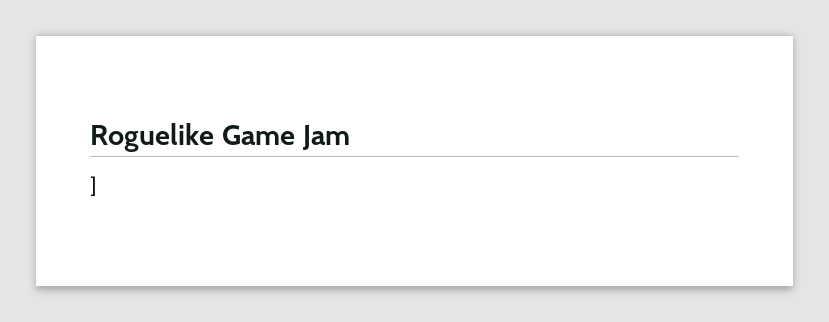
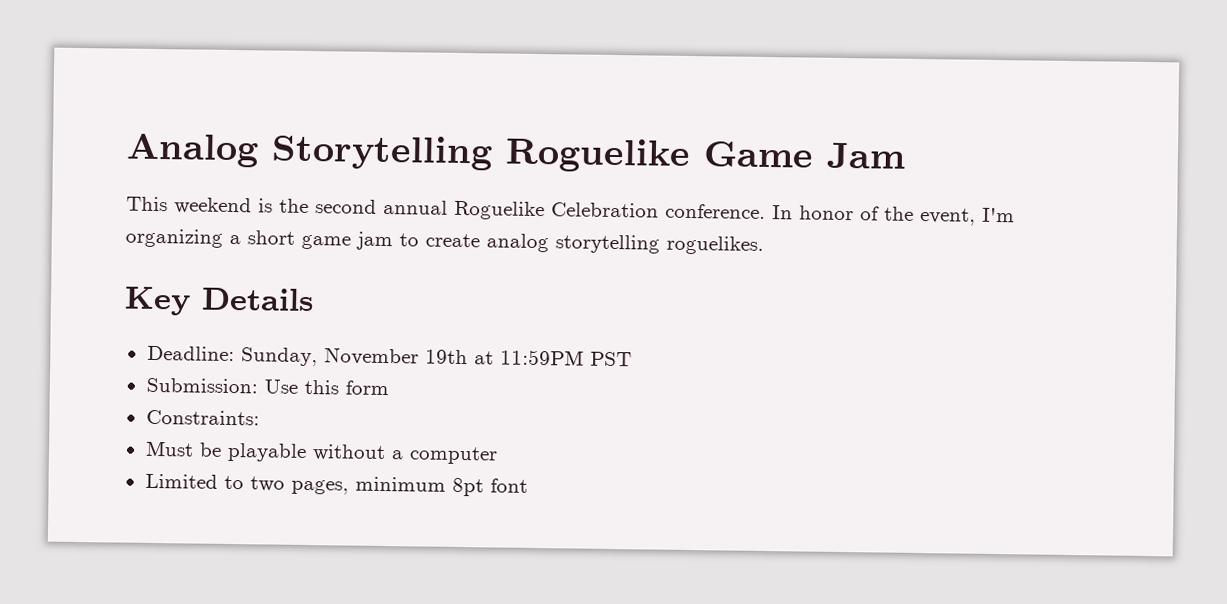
(90, 137) none -> [126,133,493,171] Analog Storytelling
[90,176,97,196] ] -> [126,196,1015,226] [125,228,764,255] [124,286,315,316] [146,345,632,367] [145,377,389,396] [145,409,260,426] [144,440,498,465] [144,473,528,497] This weekend is the second annual Roguelike Celebration conference. In honor of the event, I'm organizing a short game jam to create analog storytelling roguelikes. // Key Details // Deadline: Sunday, November 19th at 11:59PM PST // Submission: Use this form // Constraints: // Must be playable without a computer // Limited to two pages, minimum 8pt font

